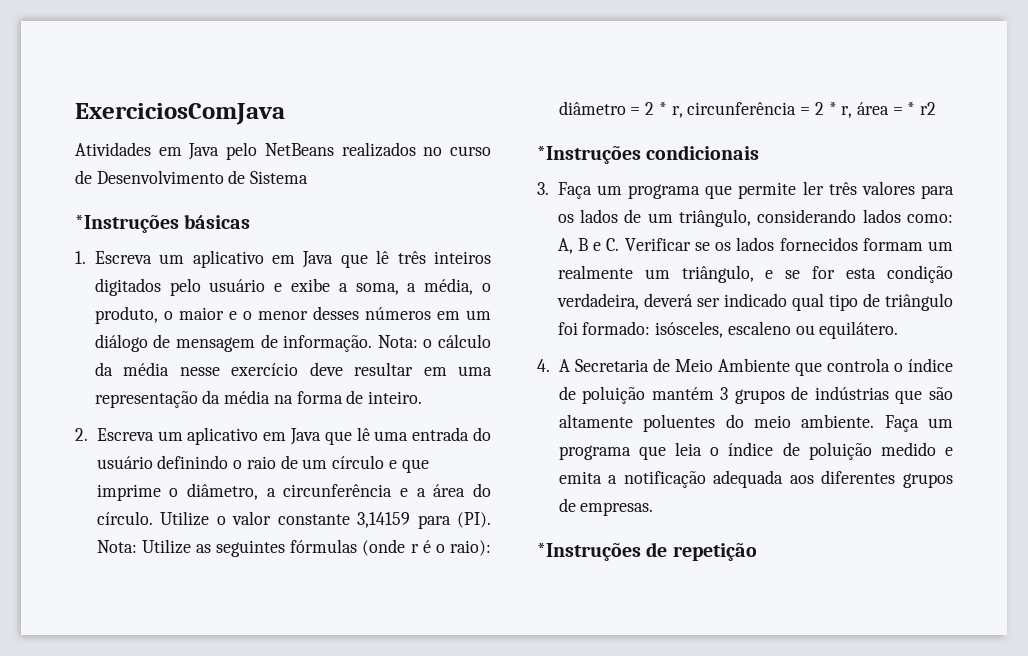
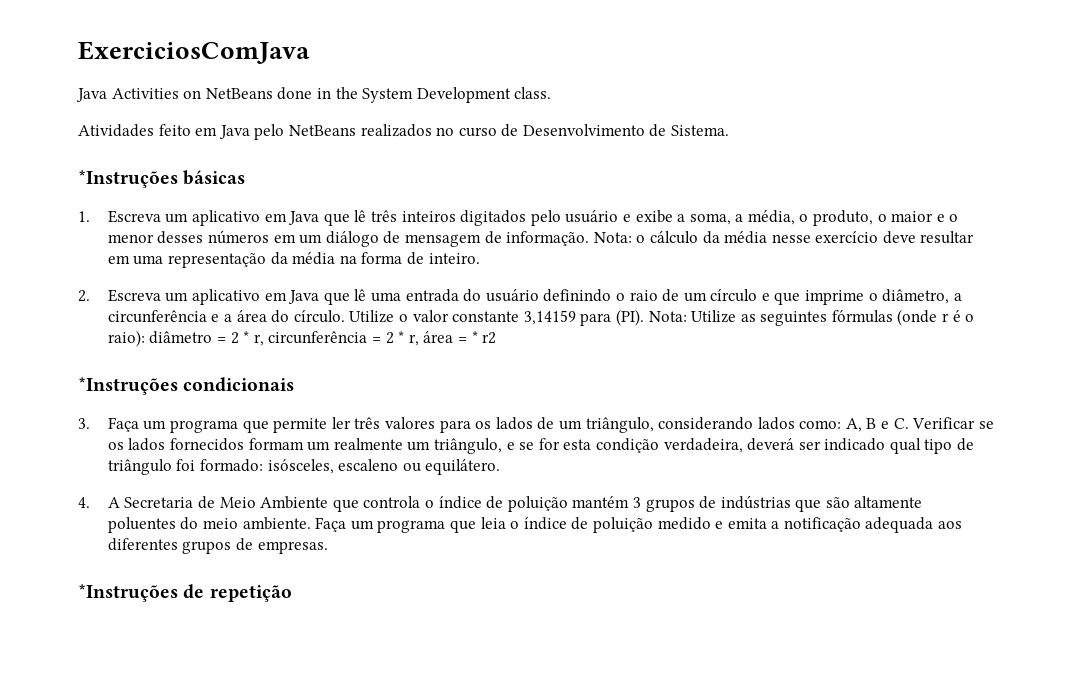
(285, 114) none -> [76,87,552,103] // Java Activities on NetBeans done in the System Development class.
(151, 149) none -> [158,124,191,136] feito
[250,171,309,184] Sistema -> [671,125,730,136] Sistema.

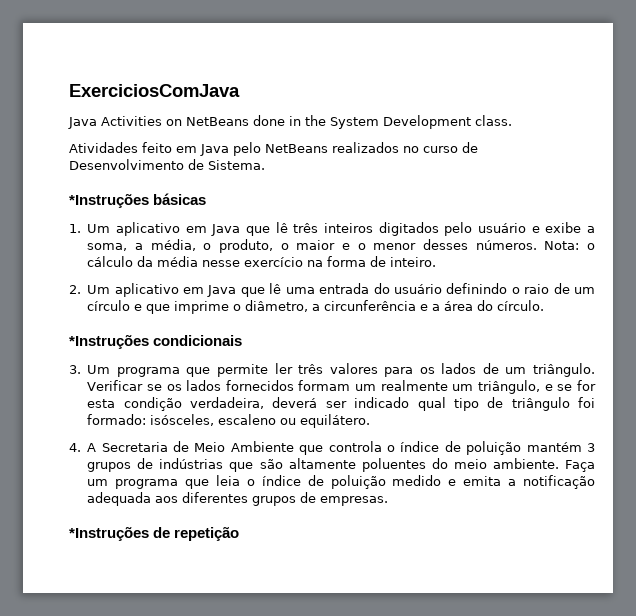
[107,210,189,223] Escreva um -> [87,224,111,233] Um
[208,230,590,247] números em um diálogo de mensagem de informação. -> [475,240,537,250] números.
[882,231,975,244] [107,252,336,268] deve resultar em uma representação da média -> (304, 262) none
[107,289,189,302] Escreva um -> [87,285,111,294] Um
[349,309,975,326] [107,330,497,347] Utilize o valor constante 3,14159 para (PI). Nota: Utilize as seguintes fórmulas (onde r é o raio): diâmetro = 2 * r, circunferência = 2 * r, área = * r2 -> (545, 305) none
[107,417,167,432] Faça um -> [87,365,111,374] Um
[585,417,909,433] triângulo, considerando lados como: A, B e C. -> [533,363,595,377] triângulo.

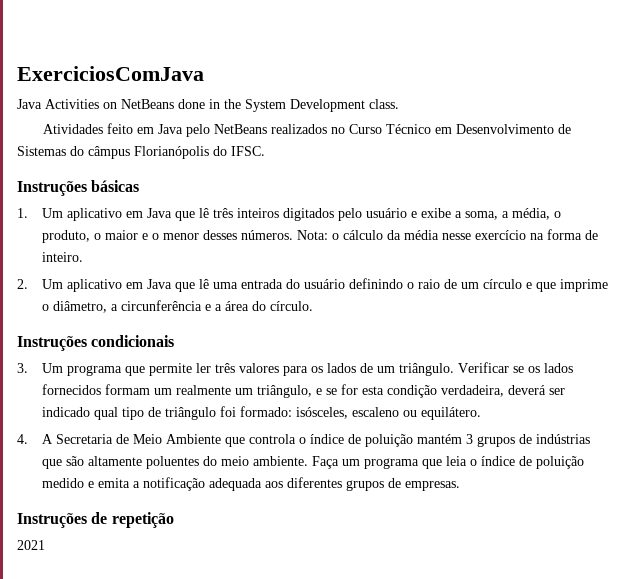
[423,142,478,153] [69,159,265,170] [69,193,149,208] curso de Desenvolvimento de Sistema. // *Instruções -> [349,124,572,134] [17,146,265,159] [17,181,87,196] Curso Técnico em Desenvolvimento de Sistemas do câmpus Florianópolis do IFSC. // Instruções
[69,334,149,349] *Instruções -> [17,336,87,351] Instruções
[69,526,149,541] *Instruções -> [17,513,87,528] Instruções
(240, 533) none -> [17,540,45,550] // 2021

